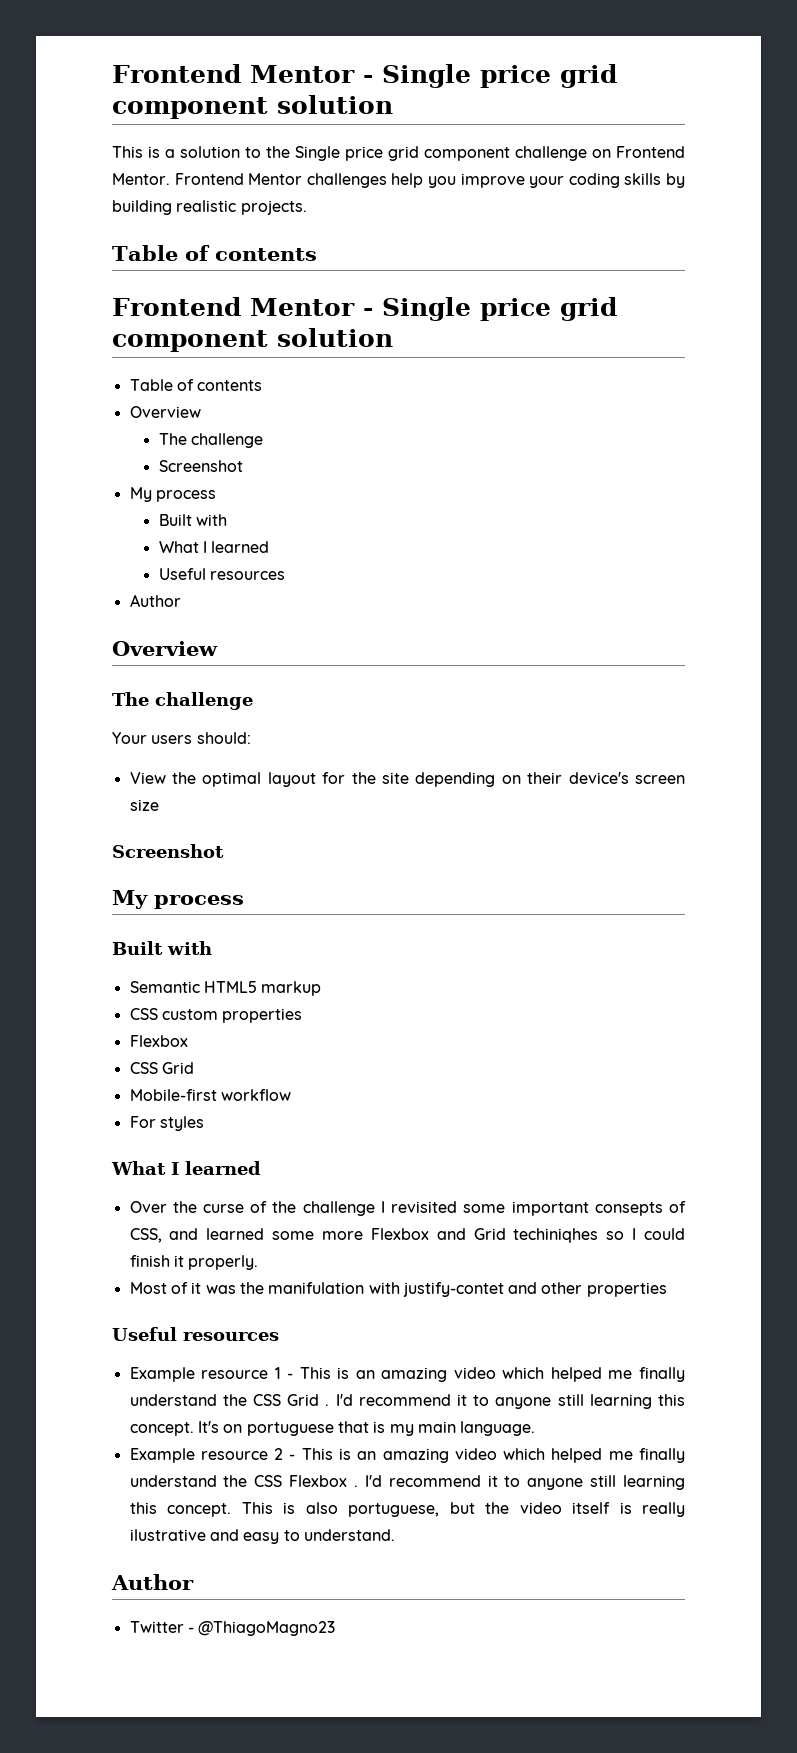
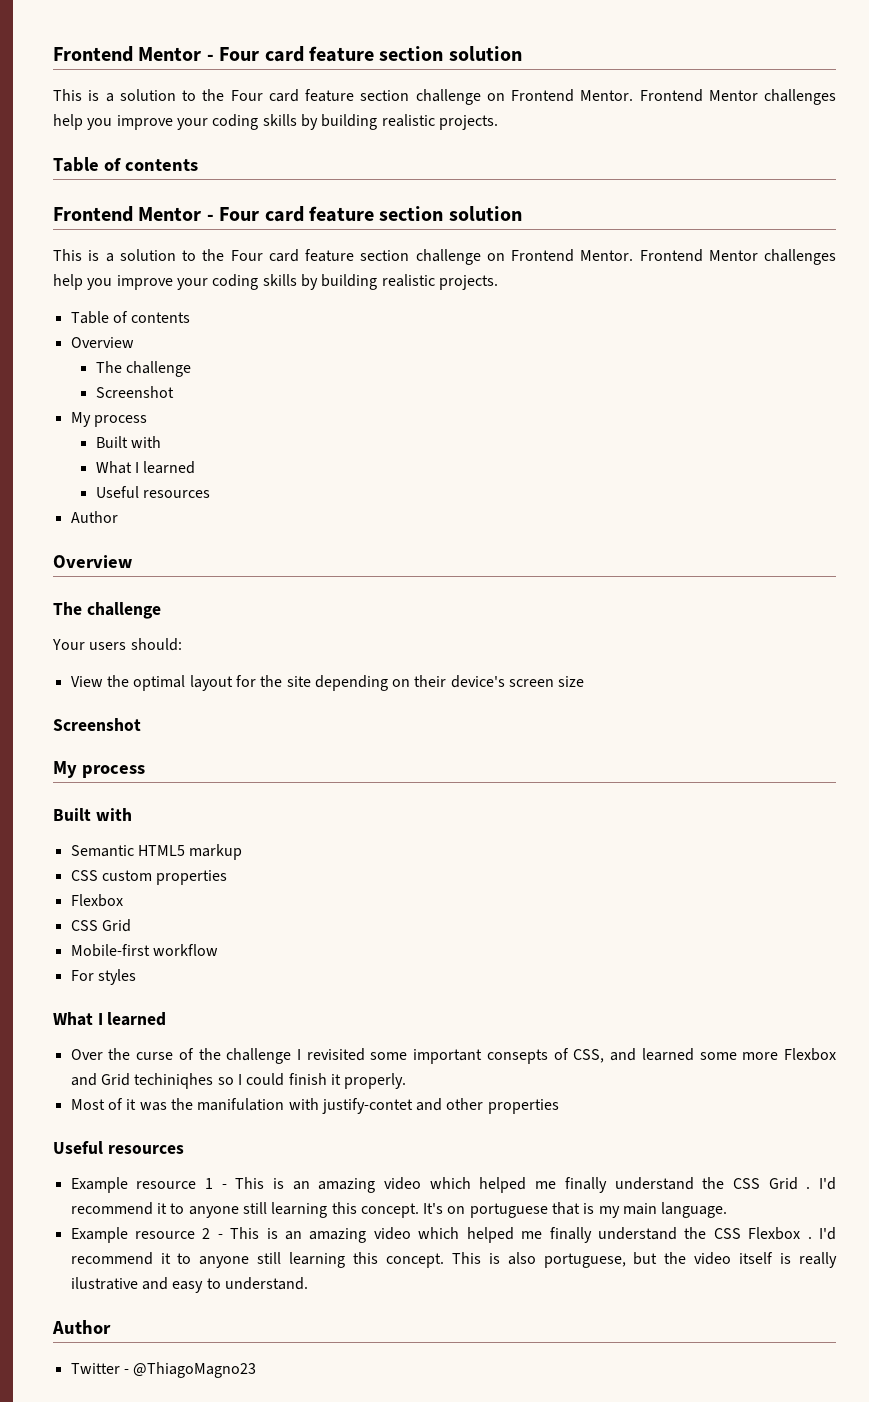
[112,64,617,88] [112,95,393,119] [112,146,510,161] Frontend Mentor - Single price grid component solution // This is a solution to the Single price grid component -> [53,46,522,62] [53,89,410,102] Frontend Mentor - Four card feature section solution // This is a solution to the Four card feature section
[382,297,617,321] [112,328,393,352] Single price grid component solution -> [219,206,522,222] [53,249,836,265] [53,274,498,290] Four card feature section solution // This is a solution to the Four card feature section challenge on Frontend Mentor. Frontend Mentor challenges help you improve your coding skills by building realistic projects.

